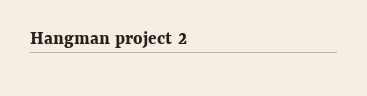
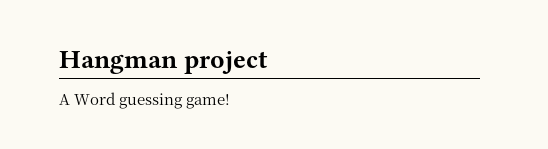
[177,33,187,44] 2 -> [59,92,231,109] // A Word guessing game!

